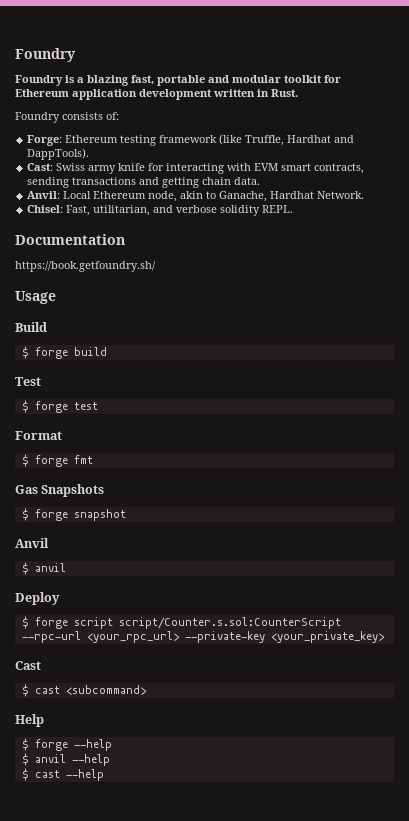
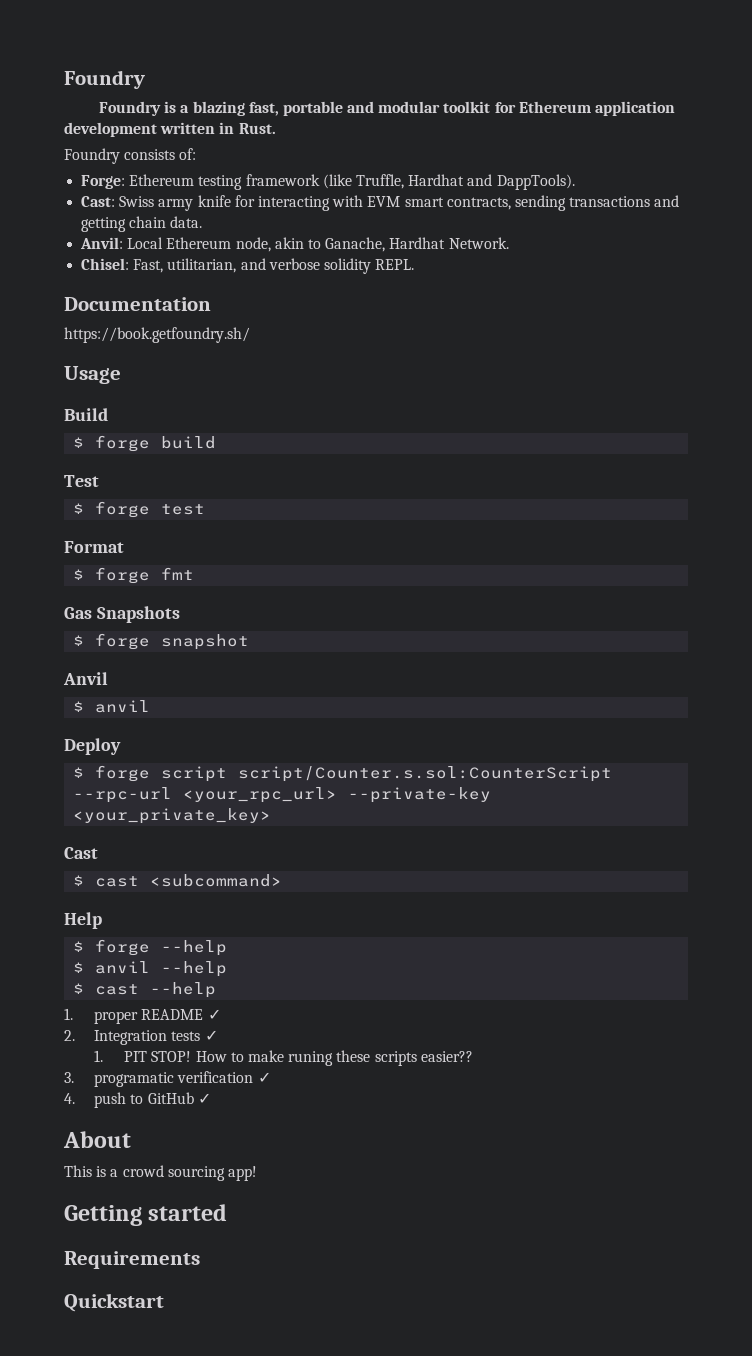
(104, 775) none -> [64,1008,221,1024] [64,1030,218,1045] [94,1050,473,1066] [64,1071,271,1087] [64,1092,211,1108] [63,1131,131,1148] [64,1165,257,1181] [64,1204,228,1226] [64,1251,200,1269] [64,1293,164,1312] // 1. proper README ✓ // 2. Integration tests ✓ // 1. PIT STOP! How to make runing these scripts easier?? // 3. programatic verification ✓ // 4. push to GitHub ✓ // About // This is a crowd sourcing app! // Getting started // Requirements // Quickstart

